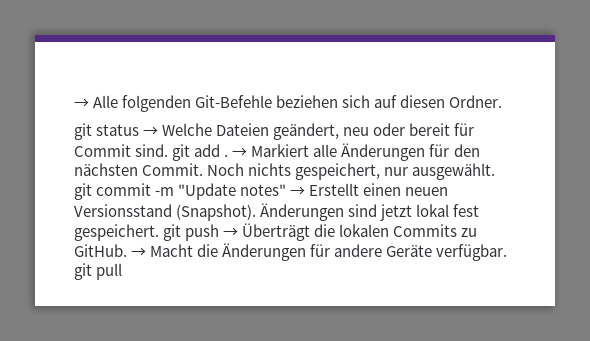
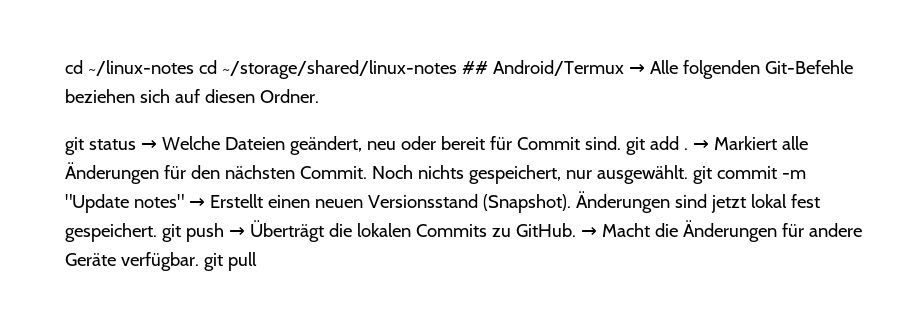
(74, 103) none -> [65,60,624,79] cd ~/linux-notes cd ~/storage/shared/linux-notes ## Android/Termux

